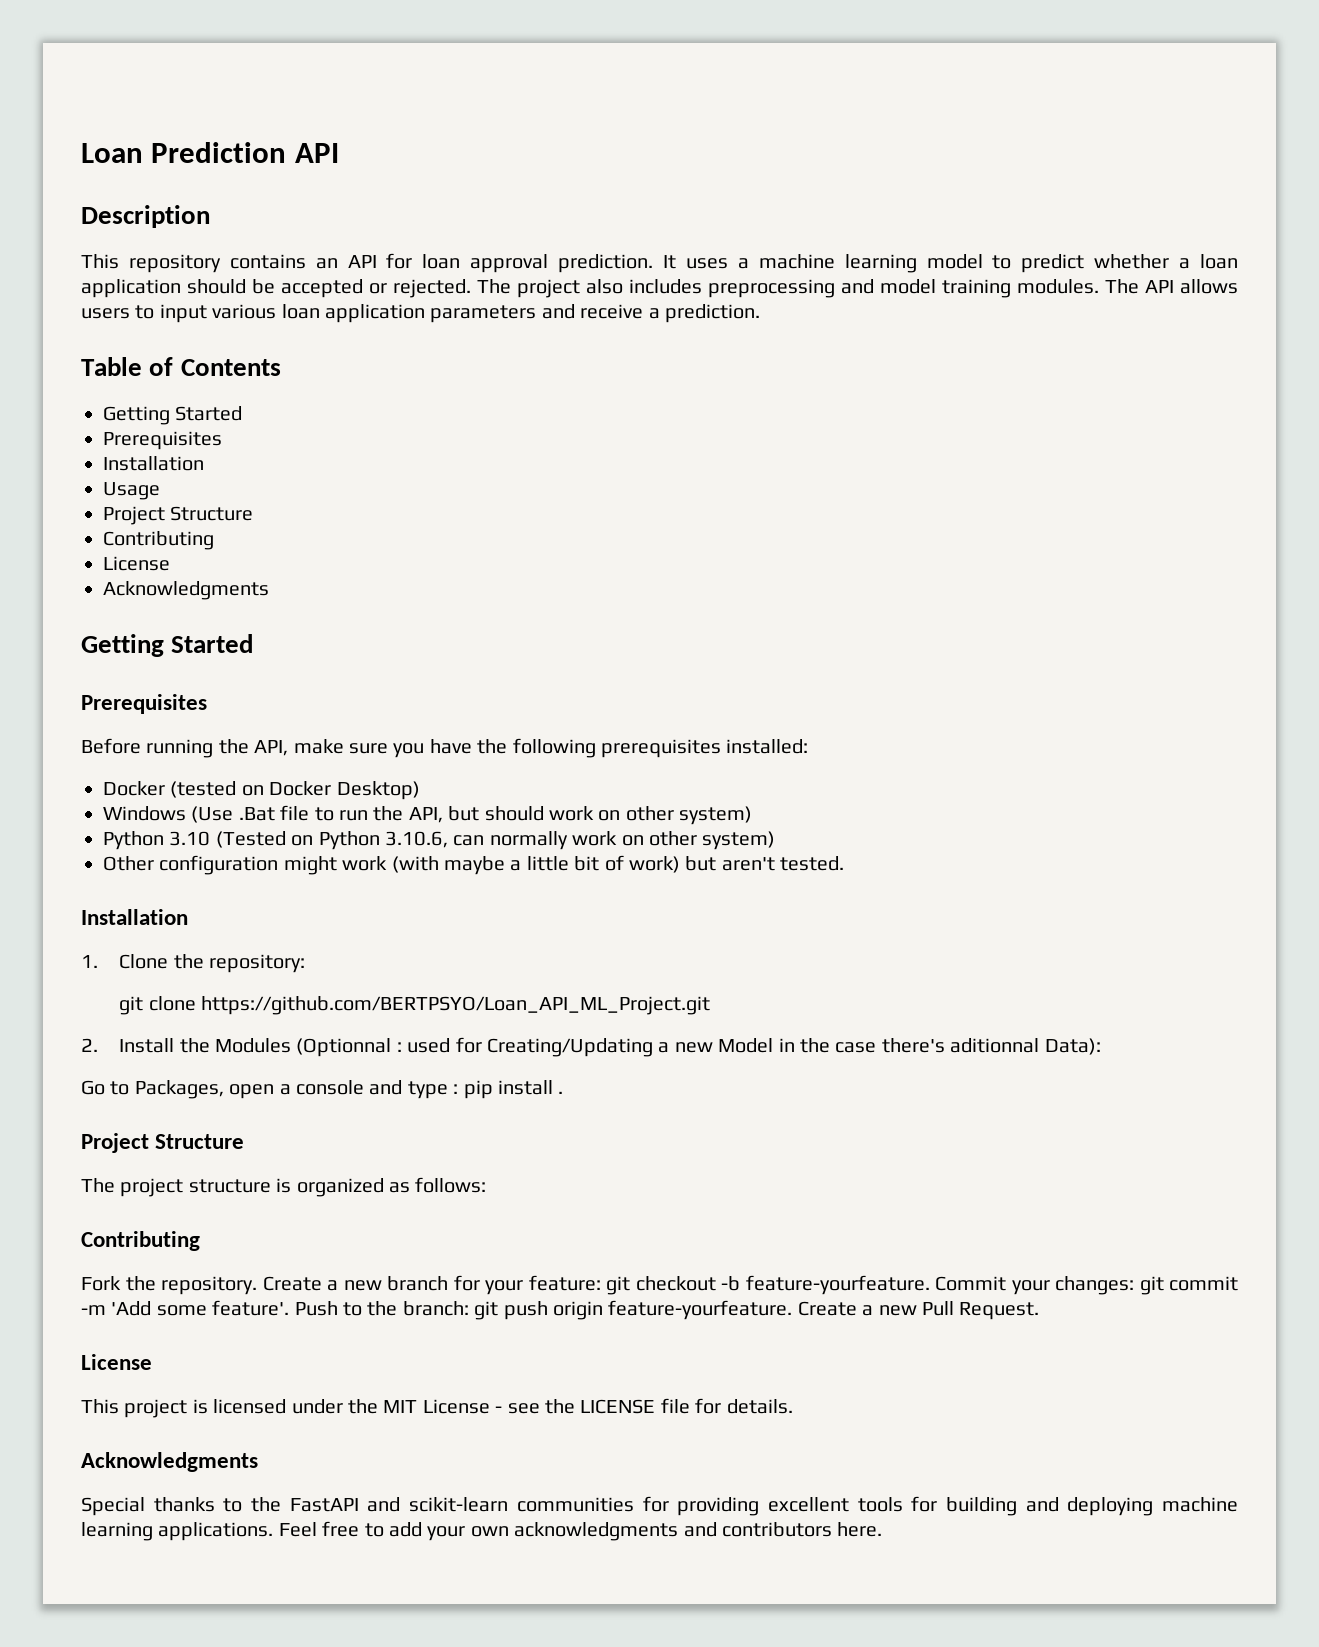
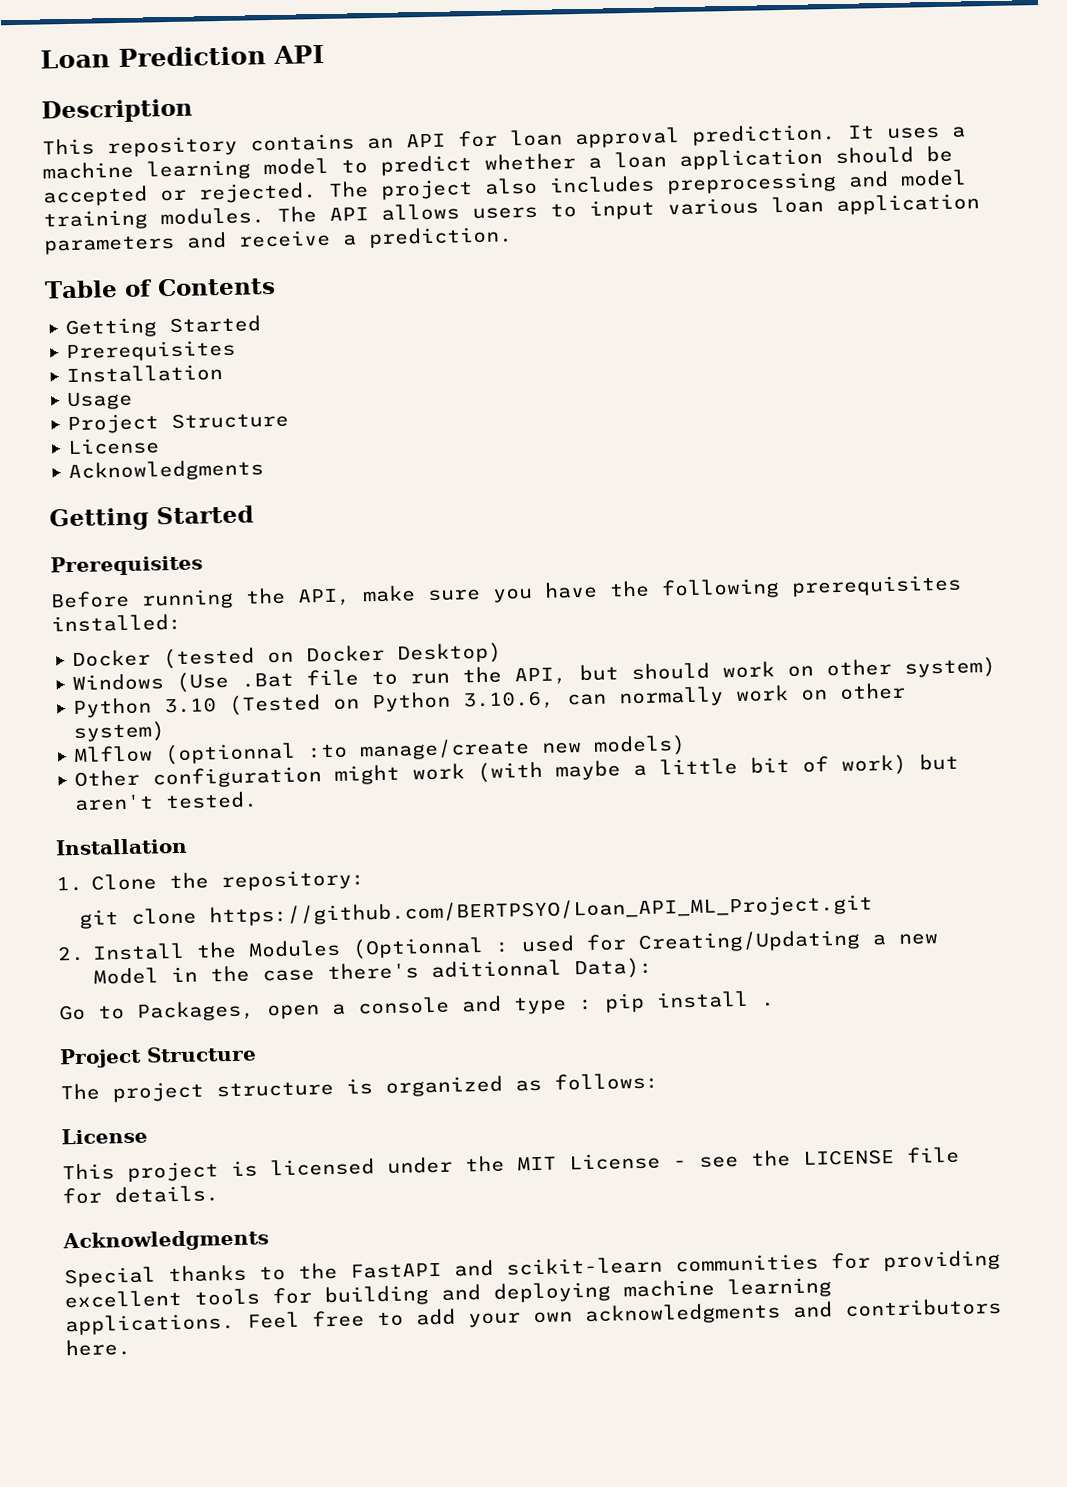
[103,531,214,550] // Contributing -> (290, 420) none
(776, 840) none -> [73,735,687,766] // Mlflow (optionnal :to manage/create new models)
[81,1231,200,1251] [81,1275,1238,1295] [81,1300,1040,1320] // Contributing // Fork the repository. Create a new branch for your feature: git checkout -b feature-yourfeature. Commit your changes: git commit -m 'Add some feature'. Push to the branch: git push origin feature-yourfeature. Create a new Pull Request. -> (659, 1081) none

